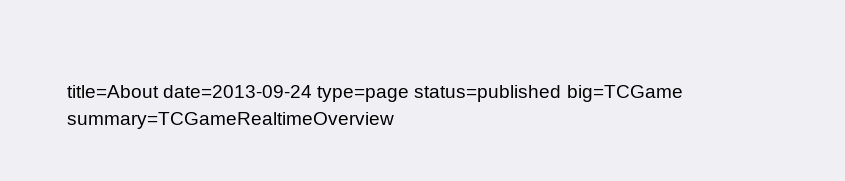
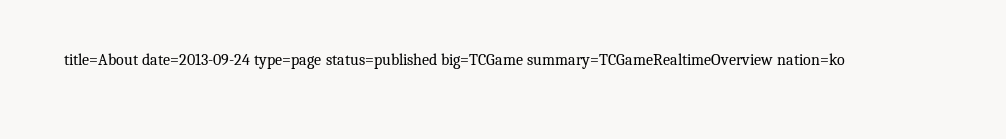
(394, 120) none -> [777,53,846,65] nation=ko

